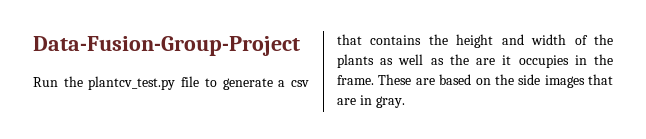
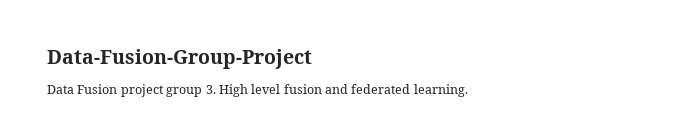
[33,76,309,90] [337,34,613,48] [337,54,613,68] [337,74,613,88] [337,95,405,108] Run the plantcv_test.py file to generate a csv that contains the height and width of the plants as well as the are it occupies in the frame. These are based on the side images that are in gray. -> [47,84,468,97] Data Fusion project group 3. High level fusion and federated learning.

